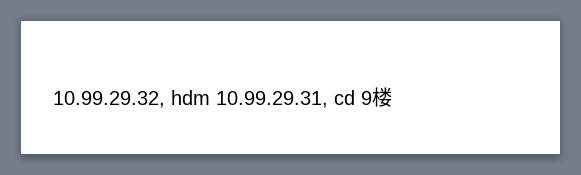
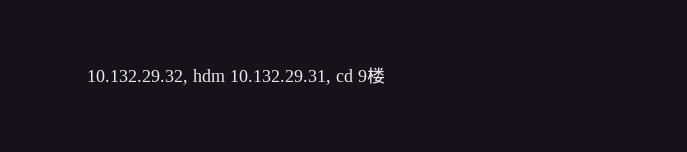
[53,90,328,108] 10.99.29.32, hdm 10.99.29.31, -> [87,69,331,85] 10.132.29.32, hdm 10.132.29.31,

